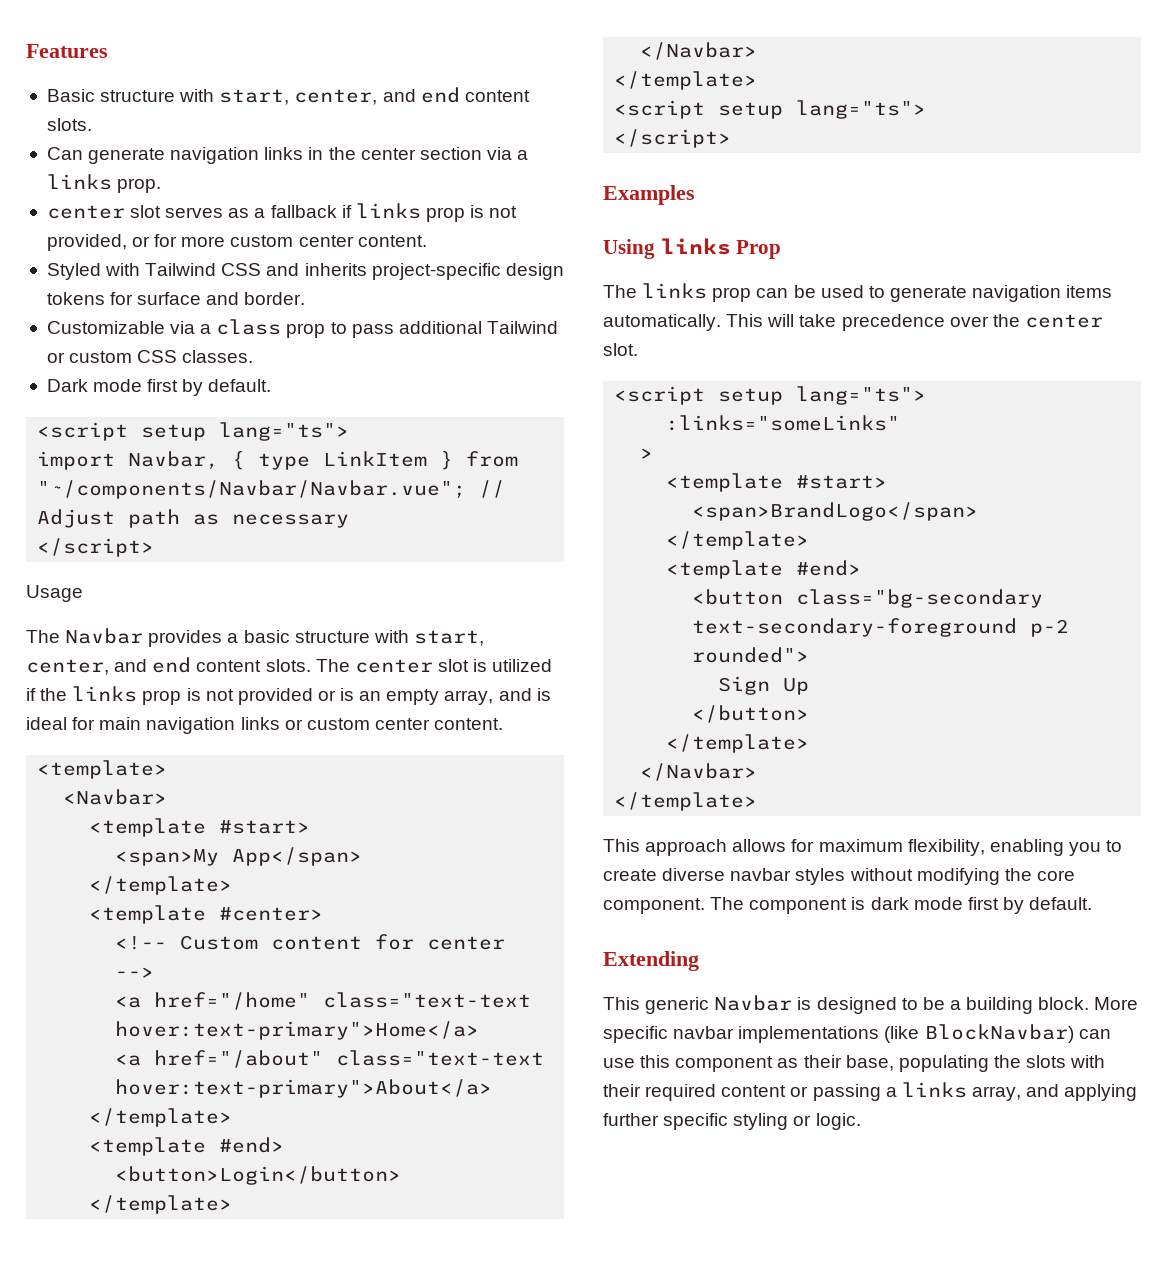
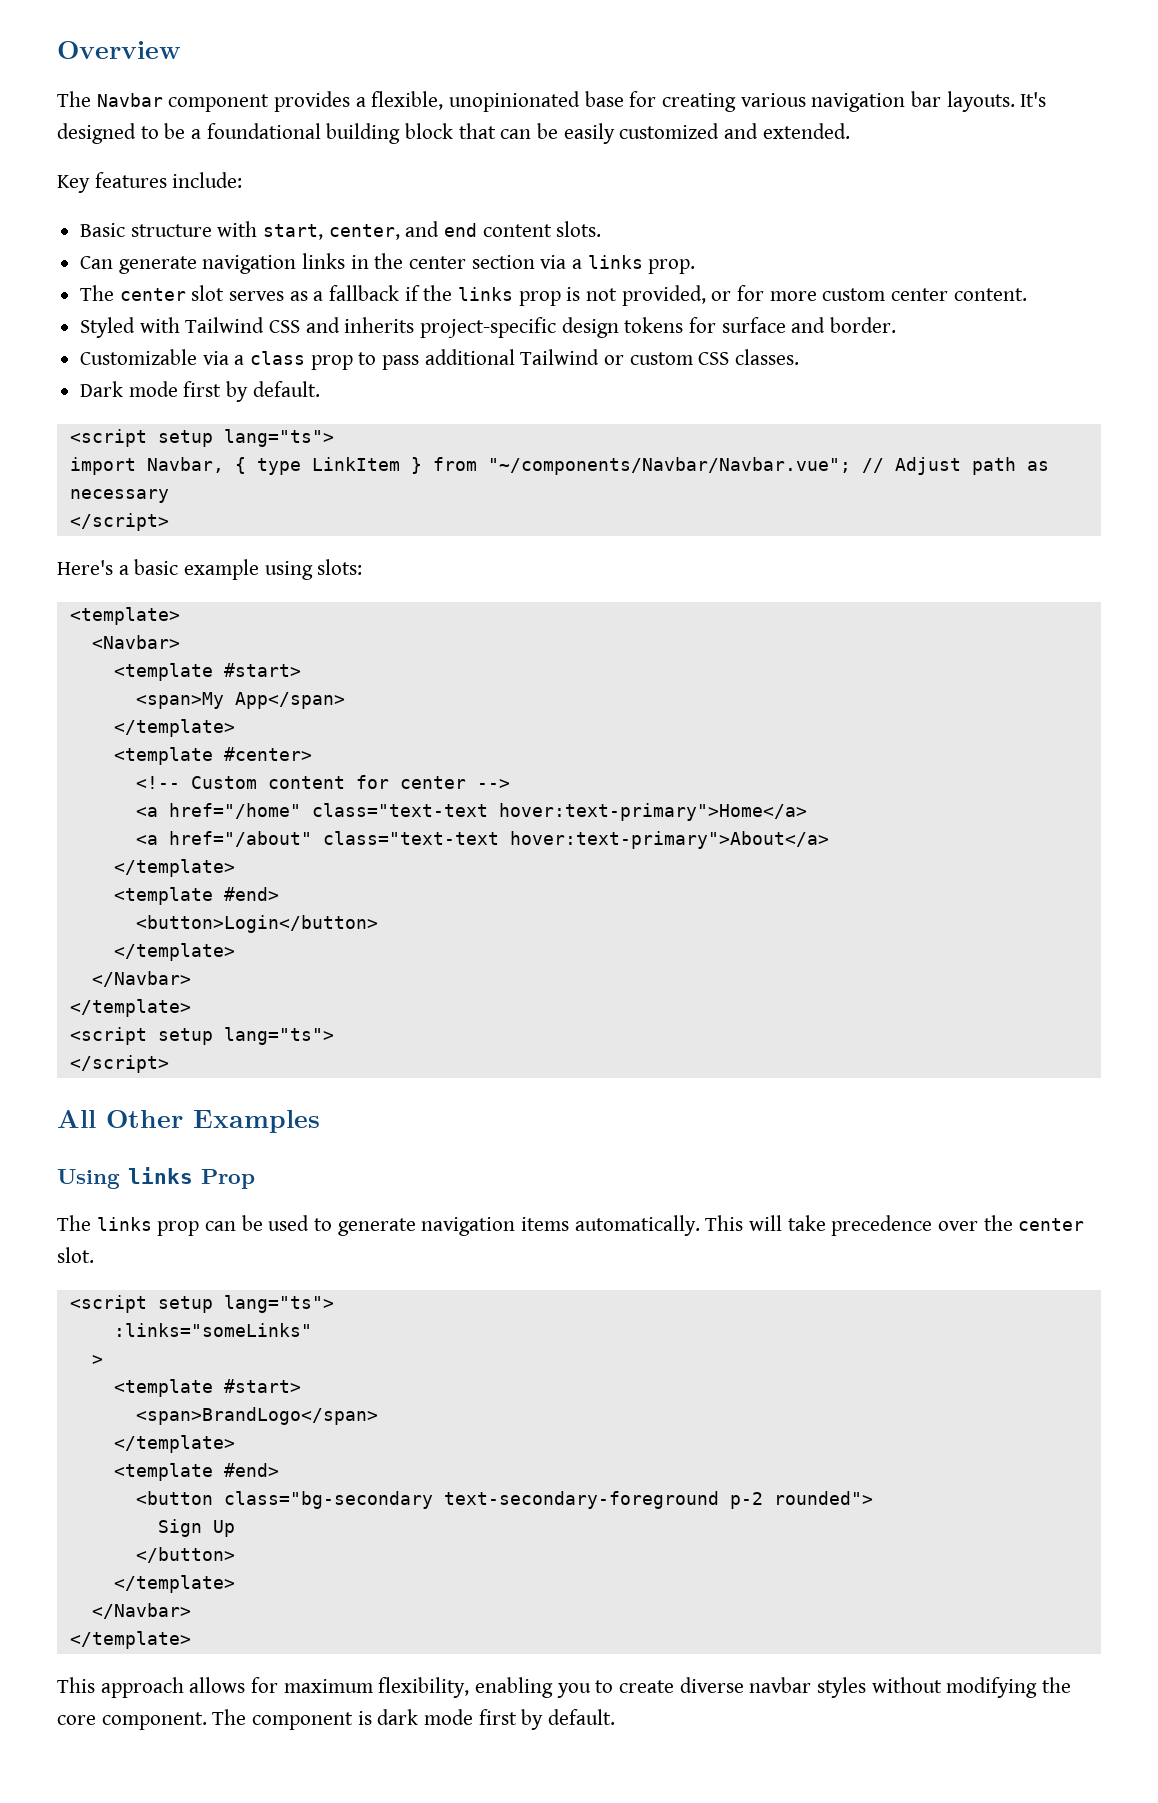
[26,44,108,58] Features -> [57,41,181,59] [57,91,1047,112] [57,123,850,144] [57,172,243,193] Overview // The Navbar component provides a flexible, unopinionated base for creating various navigation bar layouts. It's designed to be a foundational building block that can be easily customized and extended. // Key features include:
(162, 185) none -> [80,285,115,301] The
(352, 211) none -> [423,285,453,301] the
[26,585,83,602] [26,628,484,647] [26,657,553,675] [26,686,551,705] [26,717,504,734] Usage // The Navbar provides a basic structure with start, center, and end content slots. The center slot is utilized if the links prop is not provided or is an empty array, and is ideal for main navigation links or custom center content. -> [57,559,363,580] Here's a basic example using slots:
(732, 138) none -> [57,1110,183,1128] All Other
[603,951,699,971] [603,995,1139,1014] [603,1024,1111,1043] [603,1055,1106,1072] [603,1082,1138,1101] [603,1113,861,1130] // Extending // This generic Navbar is designed to be a building block. More specific navbar implementations (like BlockNavbar) can use this component as their base, populating the slots with their required content or passing a links array, and applying further specific styling or logic. -> (616, 1717) none

